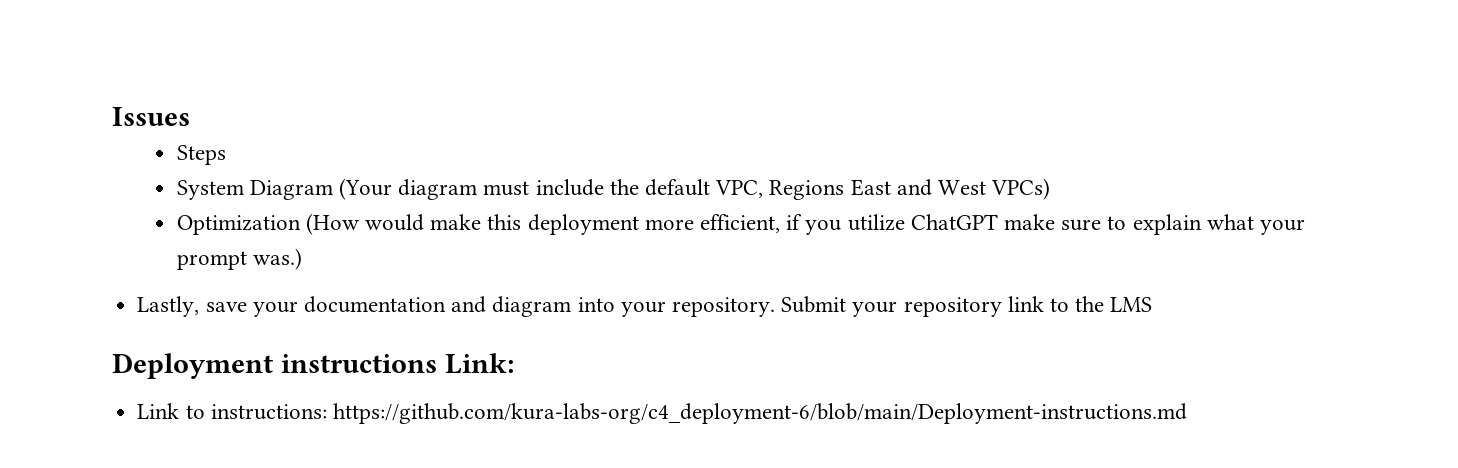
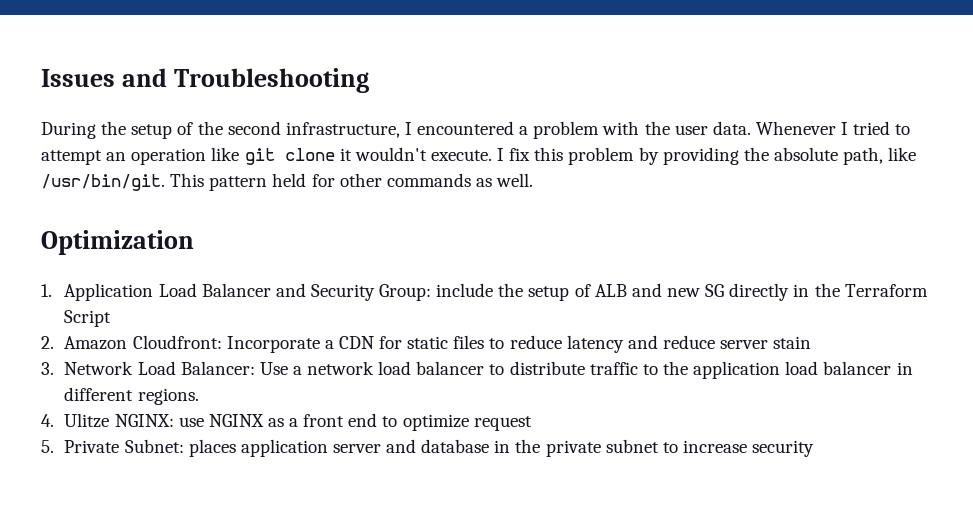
[176,145,226,165] [176,178,1051,200] [176,213,1306,235] [176,248,302,270] [137,296,1153,317] [112,353,514,379] [137,403,1187,424] // Steps // System Diagram (Your diagram must include the default VPC, Regions East and West VPCs) // Optimization (How would make this deployment more efficient, if you utilize ChatGPT make sure to explain what your prompt was.) // Lastly, save your documentation and diagram into your repository. Submit your repository link to the LMS // Deployment instructions Link: // Link to instructions: https://github.com/kura-labs-org/c4_deployment-6/blob/main/Deployment-instructions.md -> [121,68,369,93] [41,121,911,139] [41,147,917,165] [41,173,534,191] [41,230,194,255] [41,283,928,301] [64,310,112,327] [41,335,812,353] [41,361,913,379] [64,387,199,405] [41,413,532,431] [41,439,815,457] and Troubleshooting // During the setup of the second infrastructure, I encountered a problem with the user data. Whenever I tried to attempt an operation like git clone it wouldn't execute. I fix this problem by providing the absolute path, like /usr/bin/git. This pattern held for other commands as well. // Optimization // 1. Application Load Balancer and Security Group: include the setup of ALB and new SG directly in the Terraform Script // 2. Amazon Cloudfront: Incorporate a CDN for static files to reduce latency and reduce server stain // 3. Network Load Balancer: Use a network load balancer to distribute traffic to the application load balancer in different regions. // 4. Ulitze NGINX: use NGINX as a front end to optimize request // 5. Private Subnet: places application server and database in the private subnet to increase security

